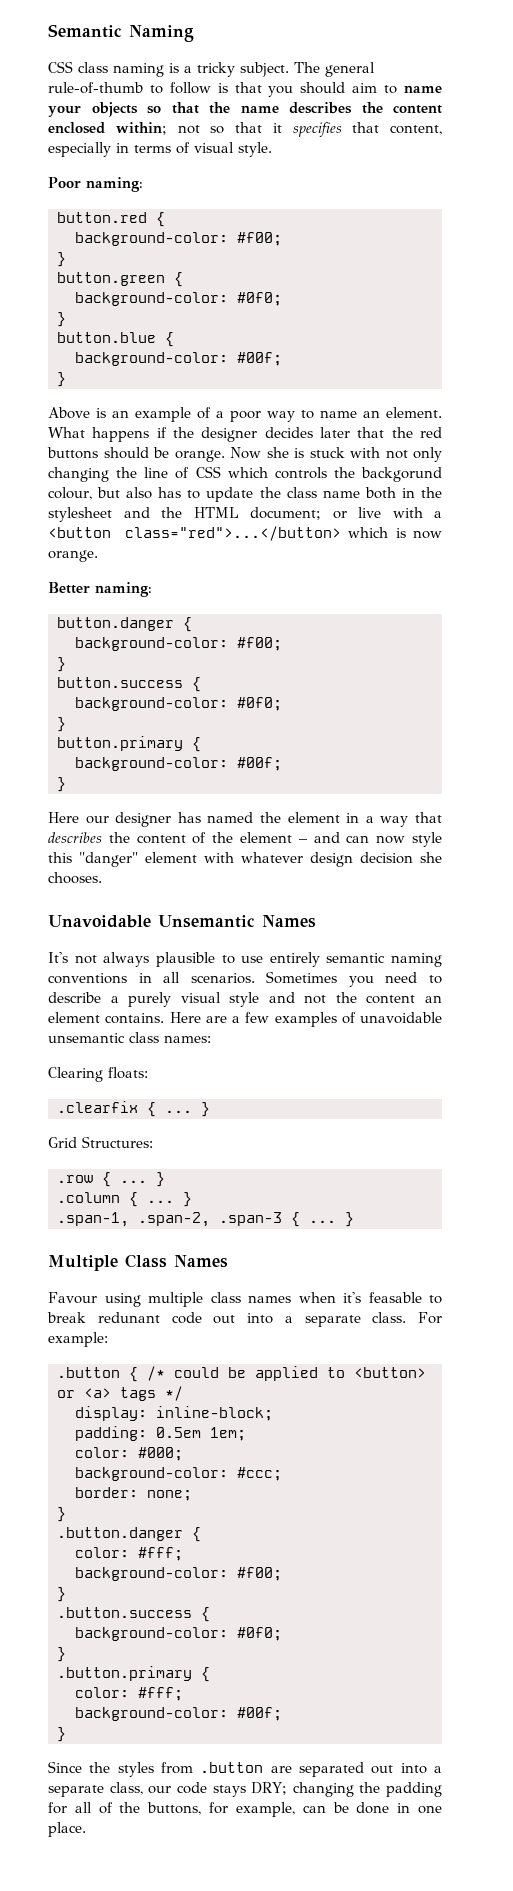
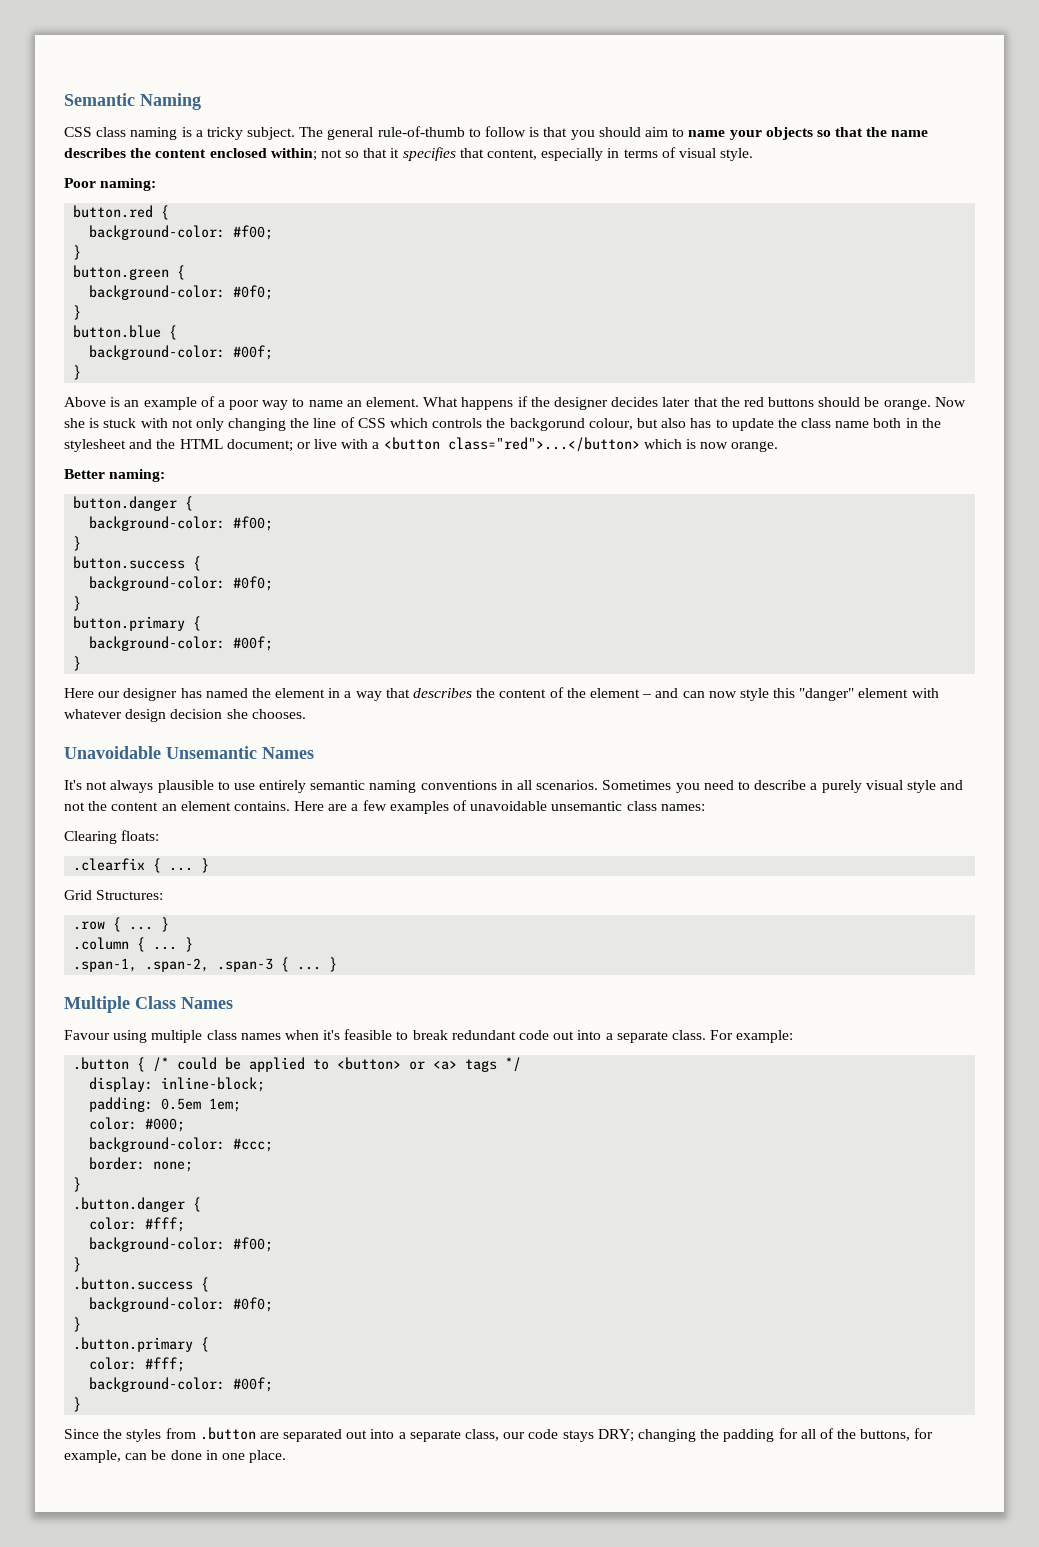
[368,1292,422,1303] feasable -> [344,1029,393,1040] feasible
[97,1312,160,1323] redunant -> [451,1030,516,1040] redundant

